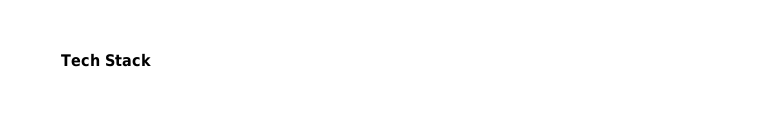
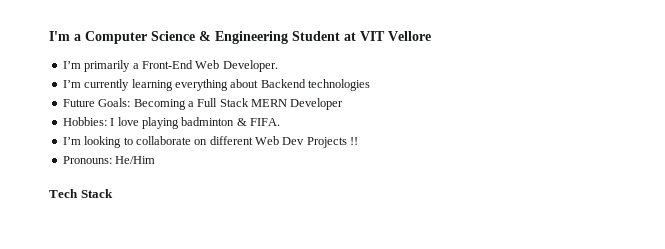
(61, 60) none -> [49,31,431,44] [62,60,278,72] [62,79,370,91] [62,98,344,110] [62,117,280,129] [62,136,359,148] [62,156,156,164] I'm a Computer Science & Engineering Student at VIT Vellore // I’m primarily a Front-End Web Developer. // I’m currently learning everything about Backend technologies // Future Goals: Becoming a Full Stack MERN Developer // Hobbies: I love playing badminton & FIFA. // I’m looking to collaborate on different Web Dev Projects !! // Pronouns: He/Him //

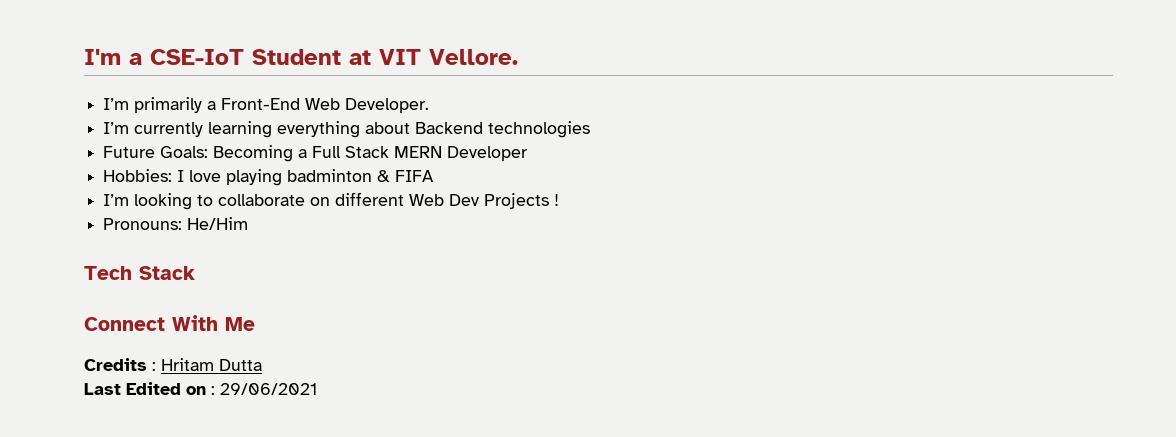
[85,31,288,44] Computer Science & Engineering -> [150,49,244,65] CSE-IoT
[388,31,431,41] Vellore -> [429,49,518,65] Vellore.
[250,118,280,126] FIFA. -> [395,170,435,182] FIFA
[350,137,359,145] !! -> [554,194,560,206] !
(113, 193) none -> [84,315,255,331] [84,358,262,371] [84,382,317,395] // Connect With Me // Credits : Hritam Dutta // Last Edited on : 29/06/2021

